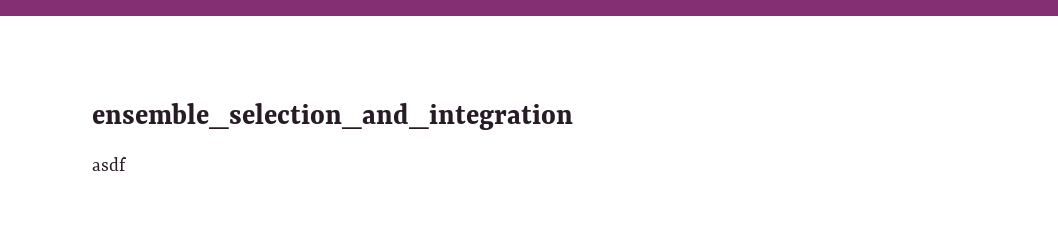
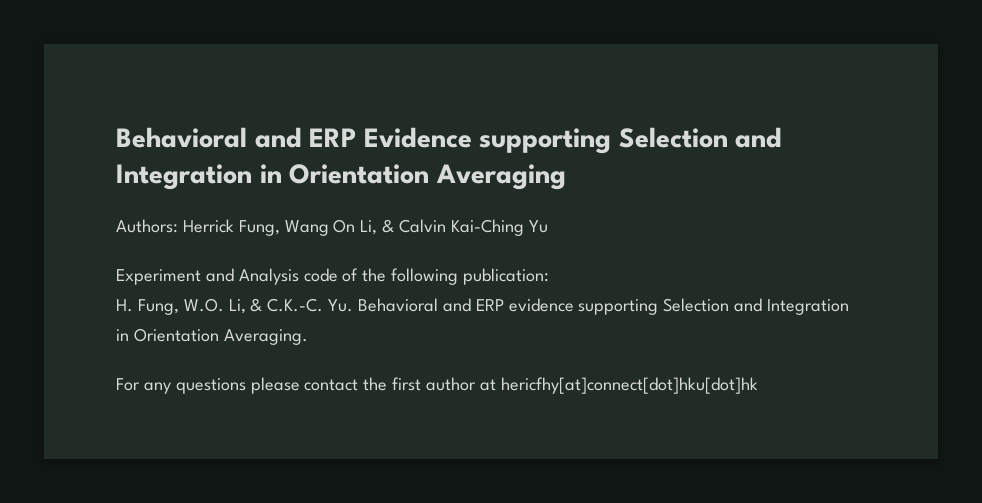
[92,103,573,130] [92,157,127,171] ensemble_selection_and_integration // asdf -> [116,127,783,154] [116,164,566,190] [116,219,548,236] [116,268,550,285] [116,298,850,315] [116,328,308,345] [116,377,758,394] Behavioral and ERP Evidence supporting Selection and Integration in Orientation Averaging // Authors: Herrick Fung, Wang On Li, & Calvin Kai-Ching Yu // Experiment and Analysis code of the following publication: // H. Fung, W.O. Li, & C.K.-C. Yu. Behavioral and ERP evidence supporting Selection and Integration in Orientation Averaging. // For any questions please contact the first author at hericfhy[at]connect[dot]hku[dot]hk

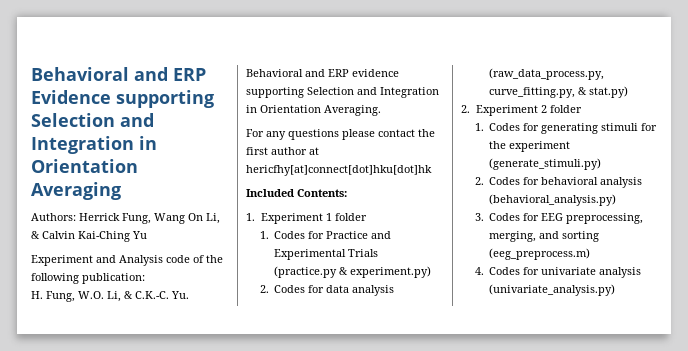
(758, 385) none -> [246,189,347,197] [246,213,367,224] [259,231,392,239] [274,249,379,260] [274,266,432,278] [259,285,395,296] [489,68,605,80] [489,86,629,98] [461,105,582,116] [474,123,658,134] [489,141,571,152] [489,158,602,170] [474,177,643,188] [489,194,617,206] [474,213,644,224] [489,231,600,242] [489,248,591,260] [474,267,642,278] [489,284,616,296] // Included Contents: // 1. Experiment 1 folder // 1. Codes for Practice and Experimental Trials (practice.py & experiment.py) // 2. Codes for data analysis (raw_data_process.py, curve_fitting.py, & stat.py) // 2. Experiment 2 folder // 1. Codes for generating stimuli for the experiment (generate_stimuli.py) // 2. Codes for behavioral analysis (behavioral_analysis.py) // 3. Codes for EEG preprocessing, merging, and sorting (eeg_preprocess.m) // 4. Codes for univariate analysis (univariate_analysis.py)

